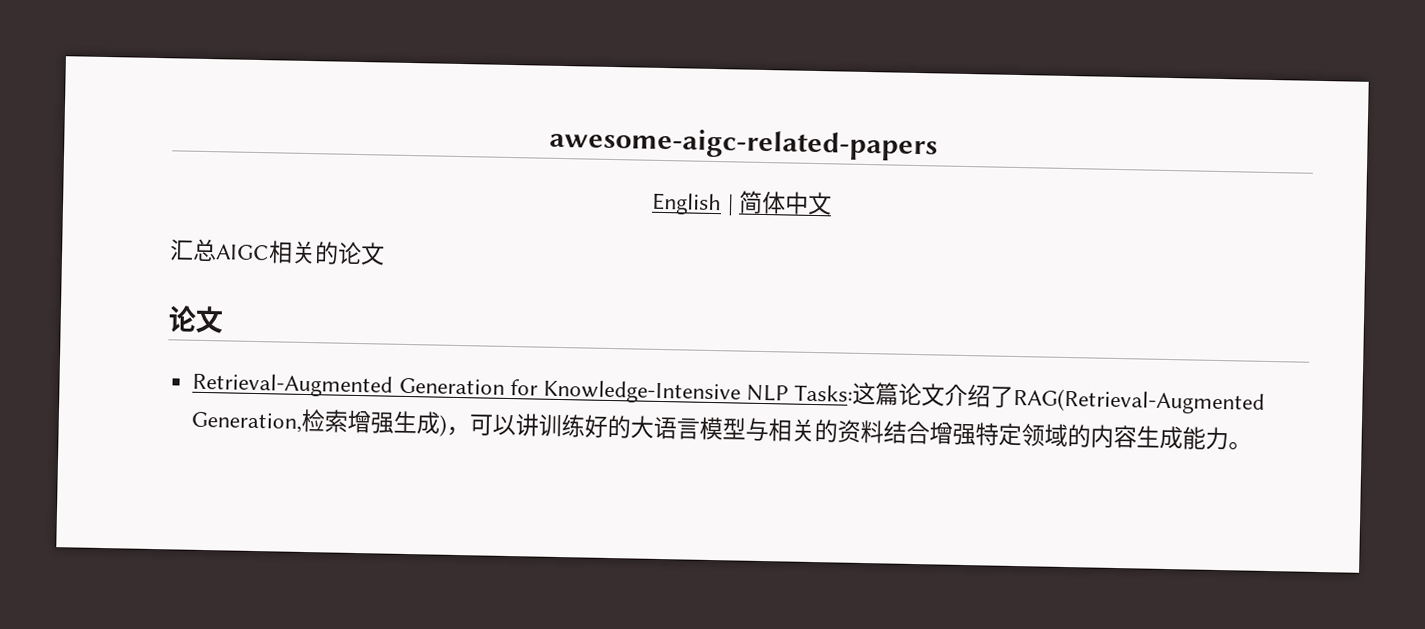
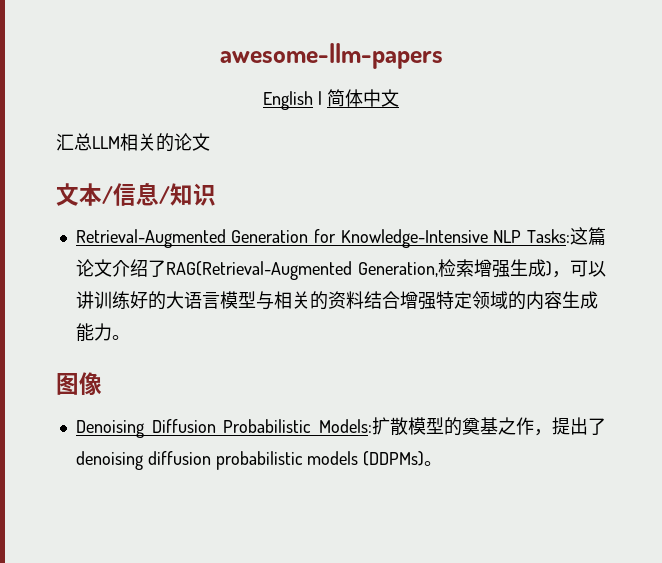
[548,126,938,162] awesome-aigc-related-papers -> [219,43,443,69] awesome-llm-papers
[215,244,270,261] AIGC -> [92,136,120,149] LLM
[168,305,224,334] 论文 -> [56,182,216,206] 文本/信息/知识
(1253, 445) none -> [56,372,102,395] [75,417,606,438] [75,451,443,470] // 图像 // Denoising Diffusion Probabilistic Models:扩散模型的奠基之作，提出了denoising diffusion probabilistic models (DDPMs)。

